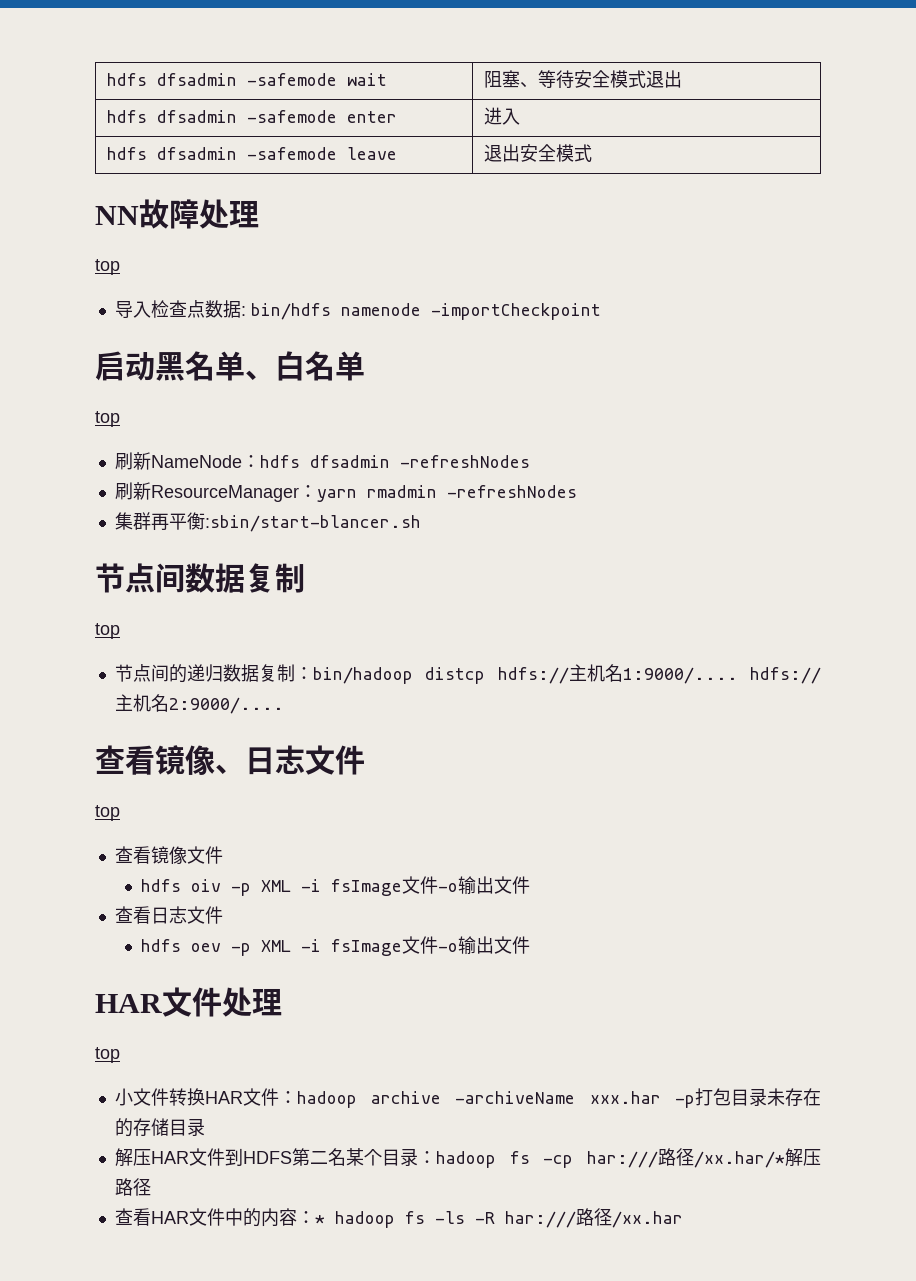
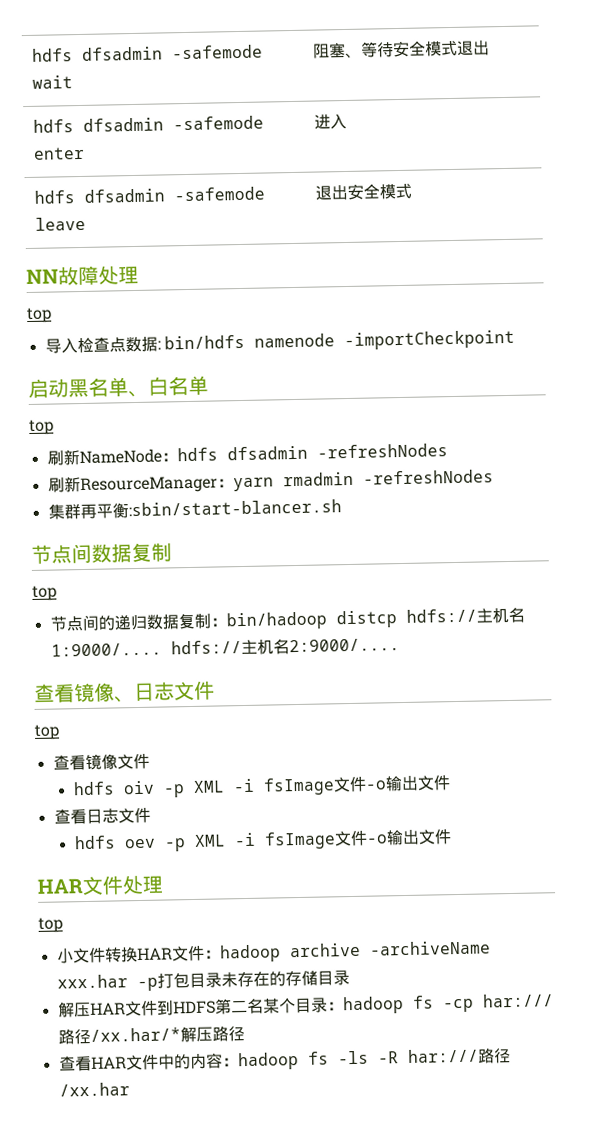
[314,1215,325,1224] * -> (239, 1062) none

